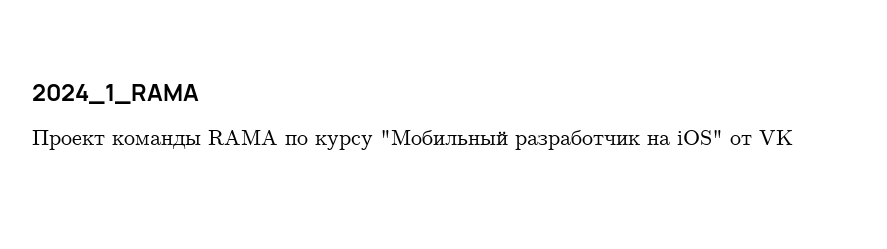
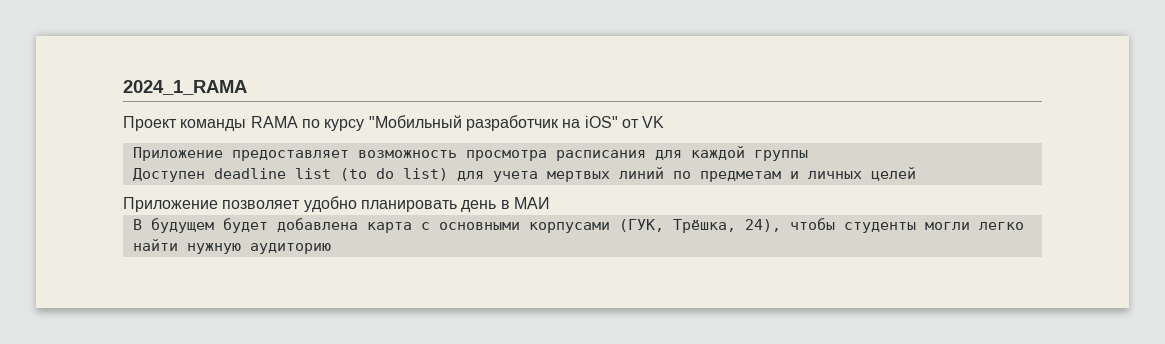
(793, 137) none -> [132,146,808,161] [132,167,916,182] [123,196,550,212] [132,218,1024,233] [132,239,331,254] // Приложение предоставляет возможность просмотра расписания для каждой группы // Доступен deadline list (to do list) для учета мертвых линий по предметам и личных целей // Приложение позволяет удобно планировать день в МАИ // В будущем будет добавлена карта с основными корпусами (ГУК, Трёшка, 24), чтобы студенты могли легко найти нужную аудиторию

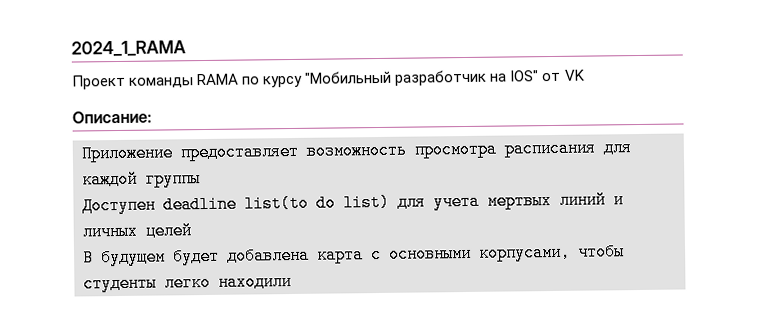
[584,116,618,128] iOS" -> [509,70,540,82] IOS"
(665, 122) none -> [72,110,152,124] // Описание:
[294,168,367,181] list (to -> [244,194,309,213] list(to
[672,171,781,182] по предметам -> (605, 200) none
[123,196,550,212] // Приложение позволяет удобно планировать день в МАИ -> (191, 231) none
[528,218,1024,233] [132,239,331,254] корпусами (ГУК, Трёшка, 24), чтобы студенты могли легко найти нужную аудиторию -> [478,243,624,262] [83,274,291,293] корпусами, чтобы студенты легко находили

